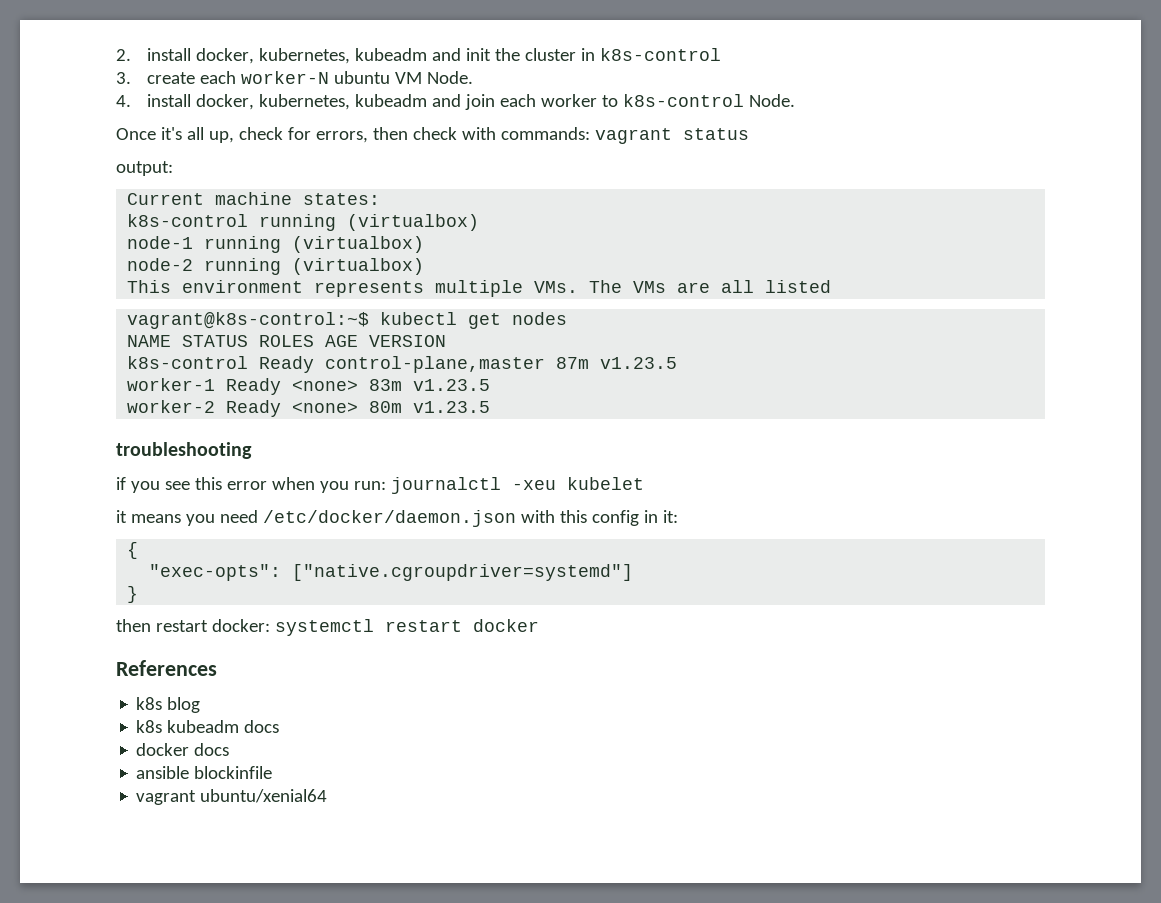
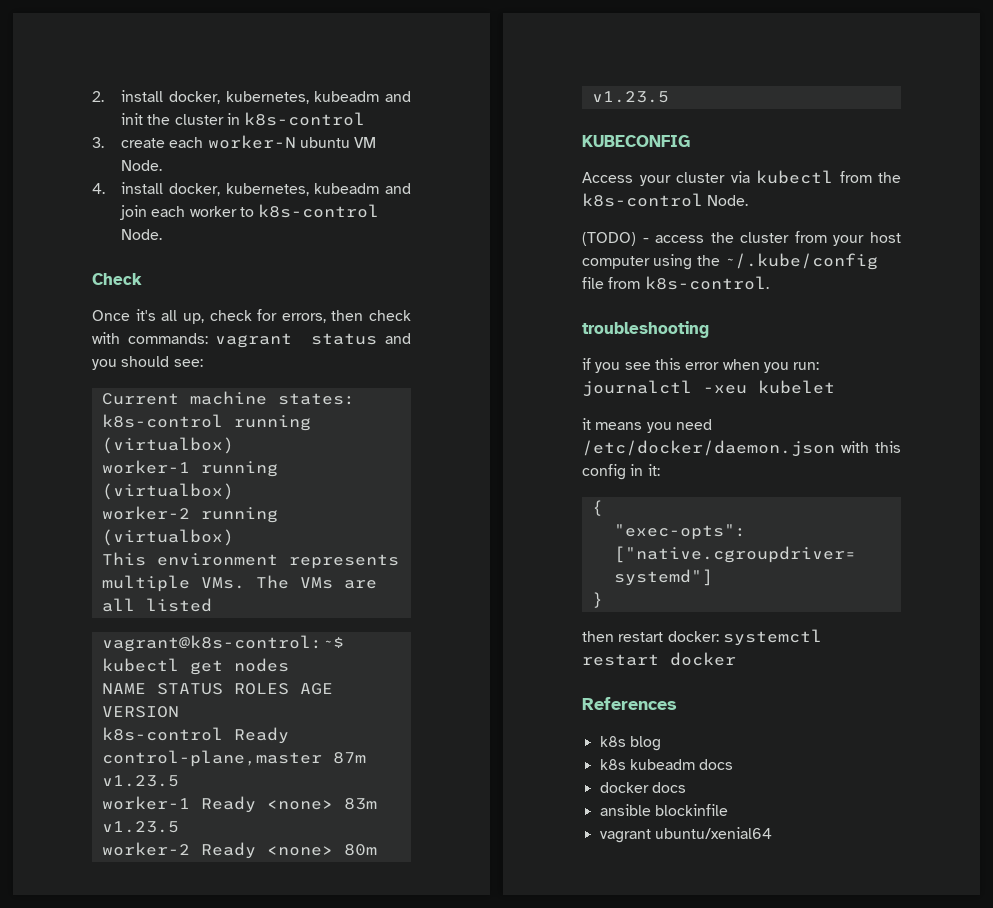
(795, 100) none -> [92,273,142,285] // Check
[116,161,173,176] // output: -> [385,333,411,344] [92,356,203,370] and you should see:
[127,236,425,253] [127,258,194,271] node-1 running (virtualbox) // node-2 -> [101,460,278,477] [101,483,234,500] [101,506,190,520] worker-1 running (virtualbox) // worker-2
(491, 407) none -> [582,135,690,147] [582,170,901,186] [582,193,749,207] [582,231,901,246] [582,253,878,270] [582,276,769,290] // KUBECONFIG // Access your cluster via kubectl from the k8s-control Node. // (TODO) - access the cluster from your host computer using the ~/.kube/config file from k8s-control.

